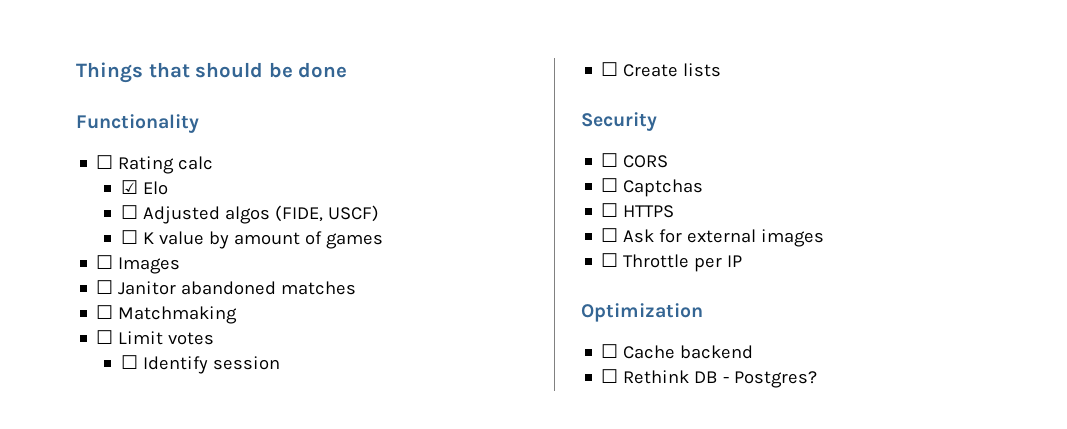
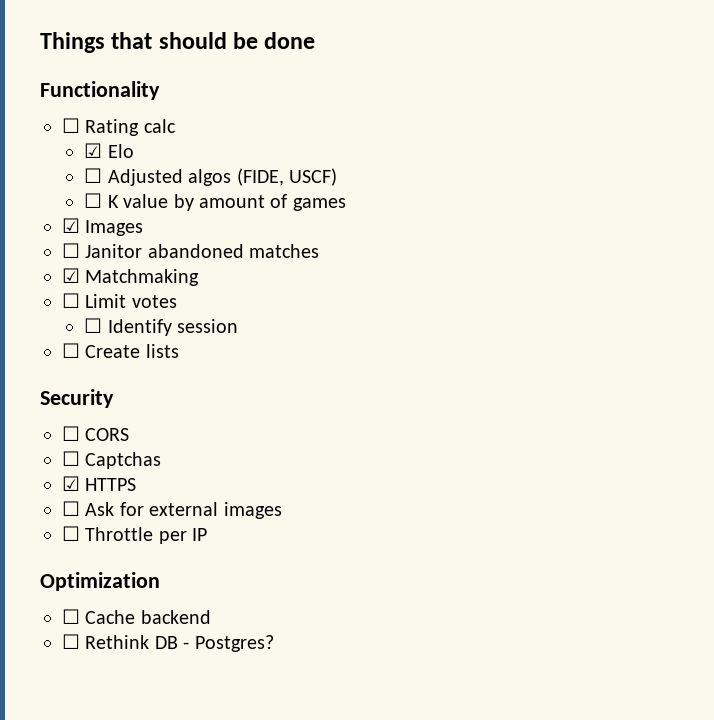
[96,255,114,269] ☐ -> [62,218,80,233] ☑
[96,305,114,319] ☐ -> [62,268,80,283] ☑
[601,203,619,217] ☐ -> [62,476,80,491] ☑

